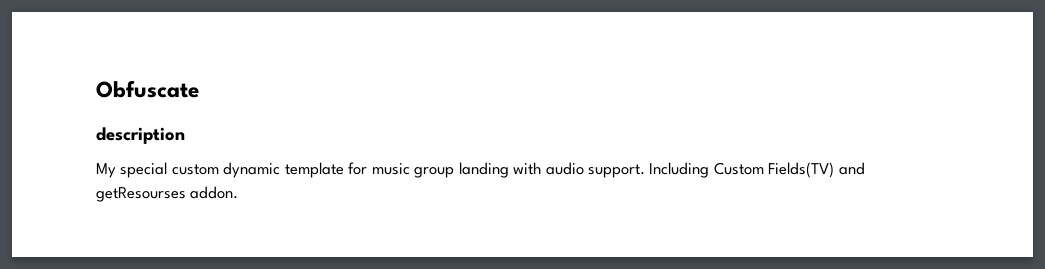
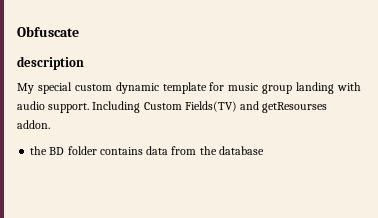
(239, 192) none -> [30,146,264,155] // the BD folder contains data from the database

